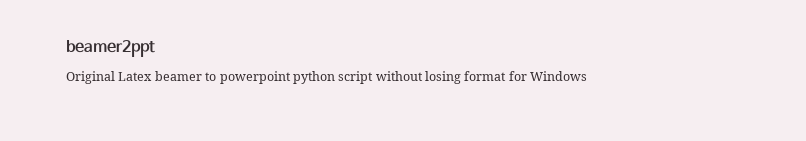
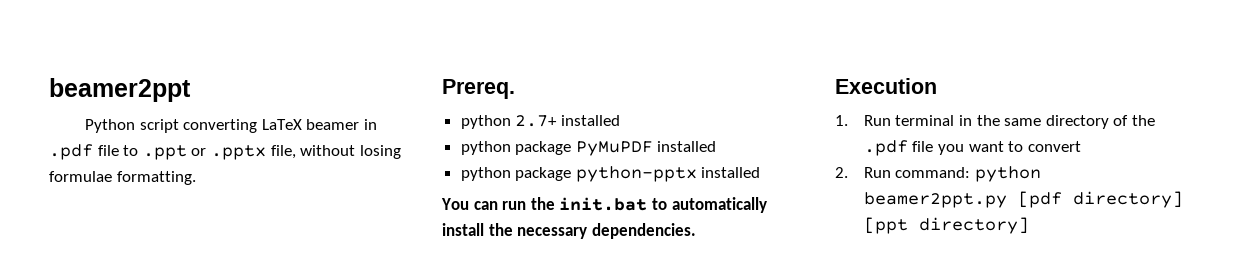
[66,71,588,84] Original Latex beamer to powerpoint python script without losing format for Windows -> [84,119,377,133] [49,144,401,160] [49,171,196,185] [442,79,515,99] [460,115,620,129] [460,141,717,156] [460,166,761,182] [441,197,767,213] [442,223,696,239] [835,78,937,94] [835,115,1155,129] [863,140,1081,156] [835,166,1041,182] [863,191,1183,208] [863,217,1029,234] Python script converting LaTeX beamer in .pdf file to .ppt or .pptx file, without losing formulae formatting. // Prereq. // python 2.7+ installed // python package PyMuPDF installed // python package python-pptx installed // You can run the init.bat to automatically install the necessary dependencies. // Execution // 1. Run terminal in the same directory of the .pdf file you want to convert // 2. Run command: python beamer2ppt.py [pdf directory] [ppt directory]

